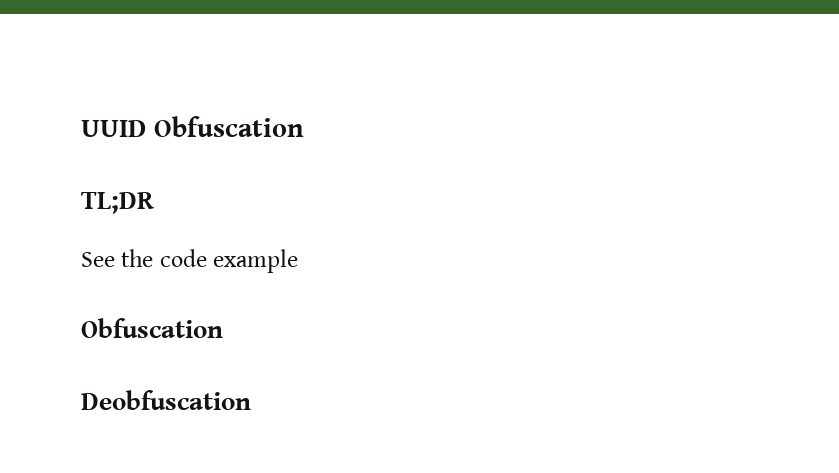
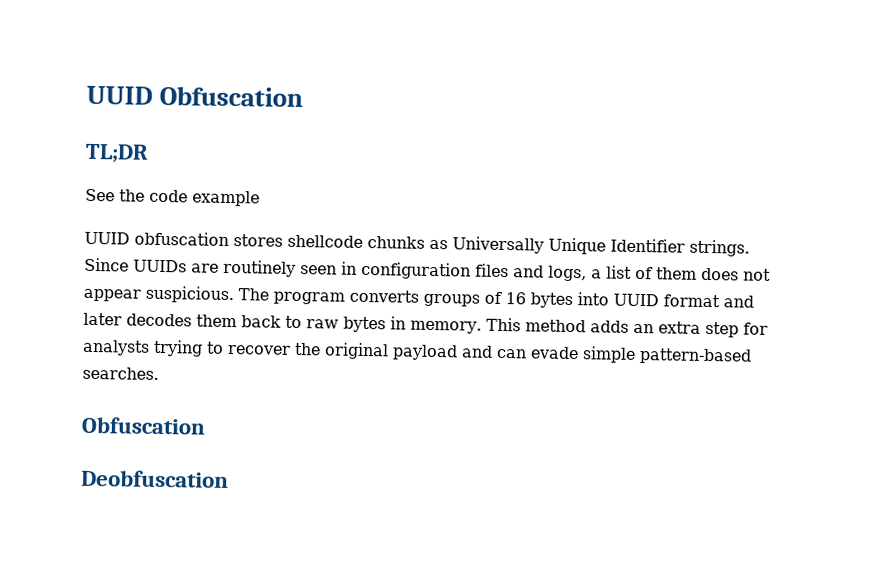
(299, 261) none -> [84,231,750,257] [84,257,771,282] [83,285,754,309] [83,312,768,338] [82,339,752,365] [82,366,159,380] // UUID obfuscation stores shellcode chunks as Universally Unique Identifier strings. Since UUIDs are routinely seen in configuration files and logs, a list of them does not appear suspicious. The program converts groups of 16 bytes into UUID format and later decodes them back to raw bytes in memory. This method adds an extra step for analysts trying to recover the original payload and can evade simple pattern-based searches.

